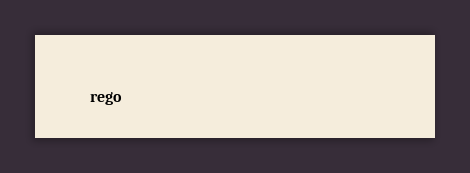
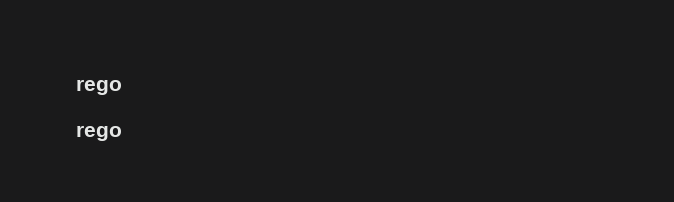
[90,92,122,105] rego -> [76,79,122,95] [76,125,122,141] rego // rego

